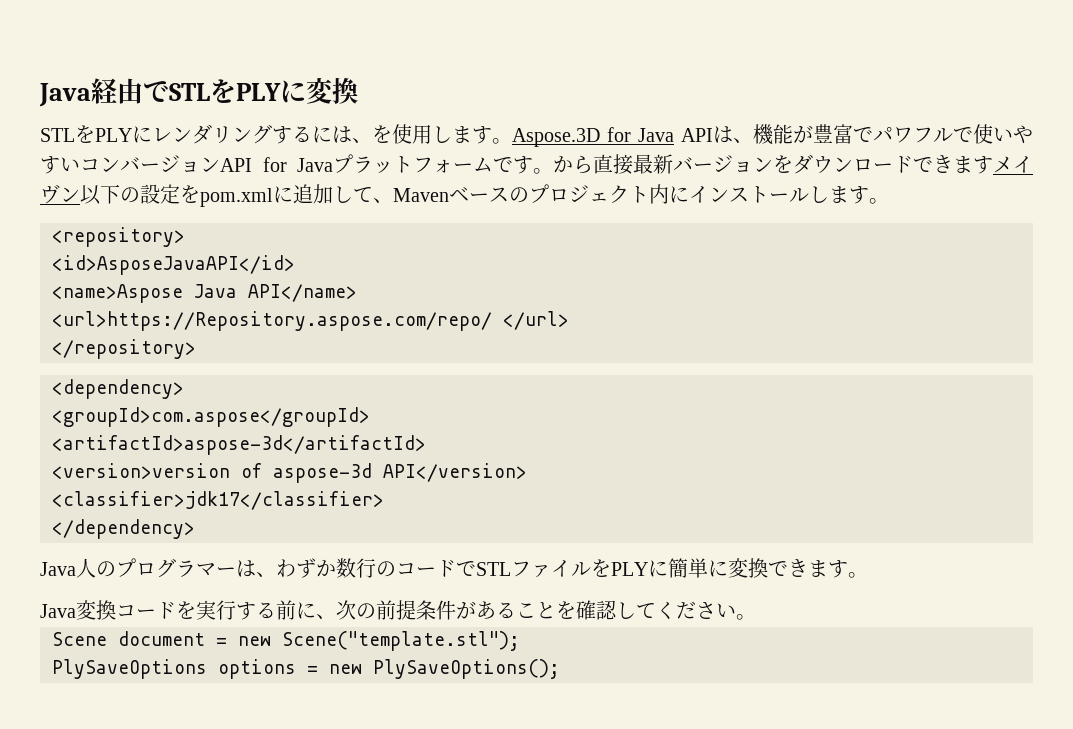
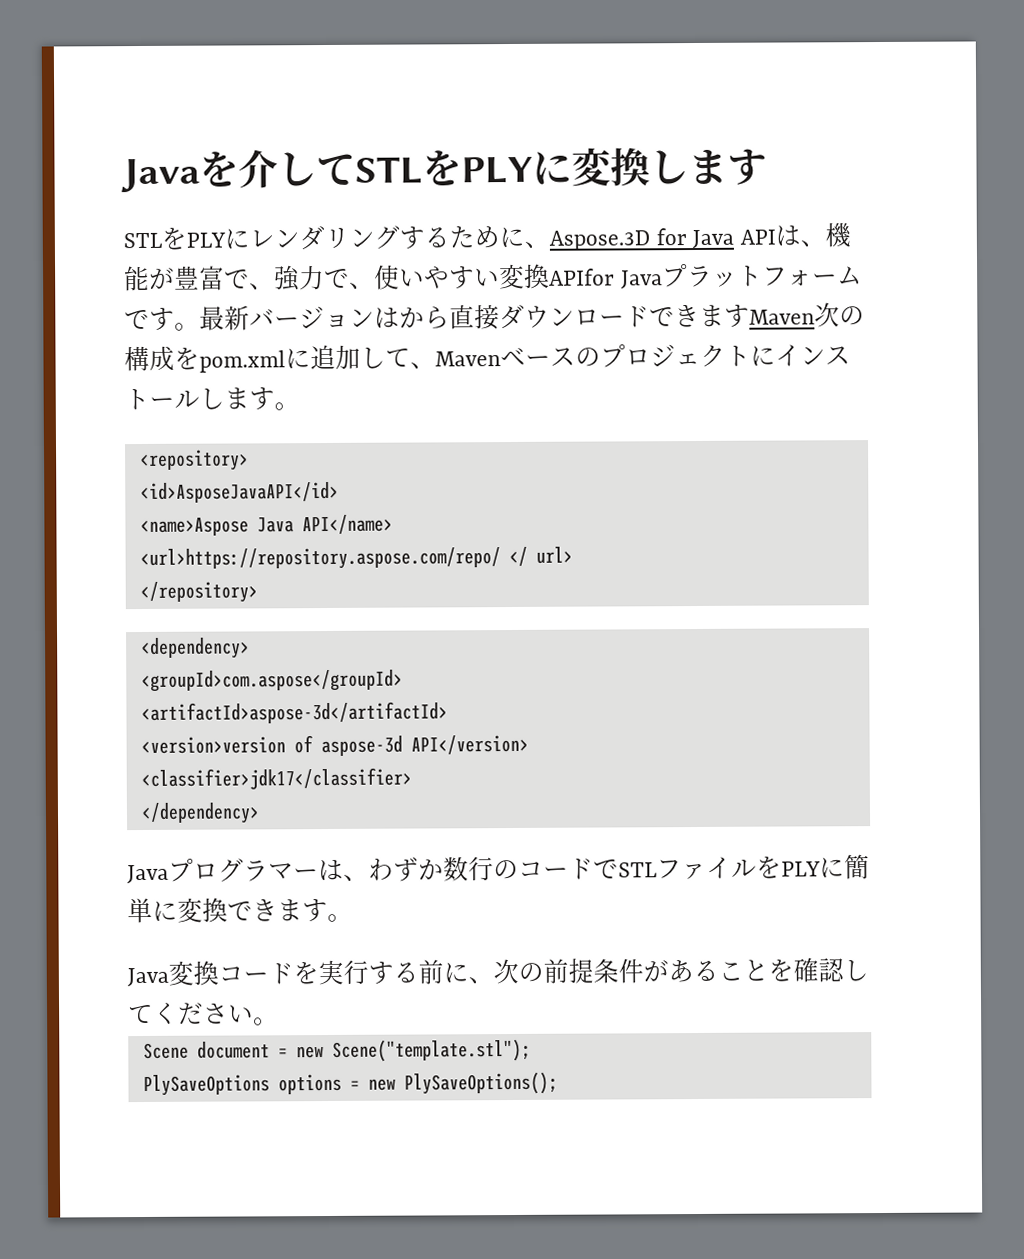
[39,78,169,107] Java経由で -> [121,149,356,193] Javaを介して
(358, 90) none -> [649,148,767,185] します
[312,124,512,144] には、を使用します。 -> [449,225,550,249] ために、
[873,124,1033,144] [40,155,287,174] パワフルで使いやすいコンバージョンAPI for -> [249,263,615,292] 、強力で、使いやすい変換APIfor
[553,154,633,175] から直接 -> (200, 326) none
[773,155,793,173] を -> [374,304,500,330] はから直接
[993,156,1033,173] [40,184,180,205] メイヴン以下の設定 -> [749,302,865,328] [124,345,175,372] Maven次の構成
[649,184,669,204] 内 -> (751, 356) none
[52,311,569,331] <url>https://Repository.aspose.com/repo/ </url> -> [139,546,573,571] <url>https://repository.aspose.com/repo/ </ url>
[76,558,116,578] 人の -> (169, 874) none

